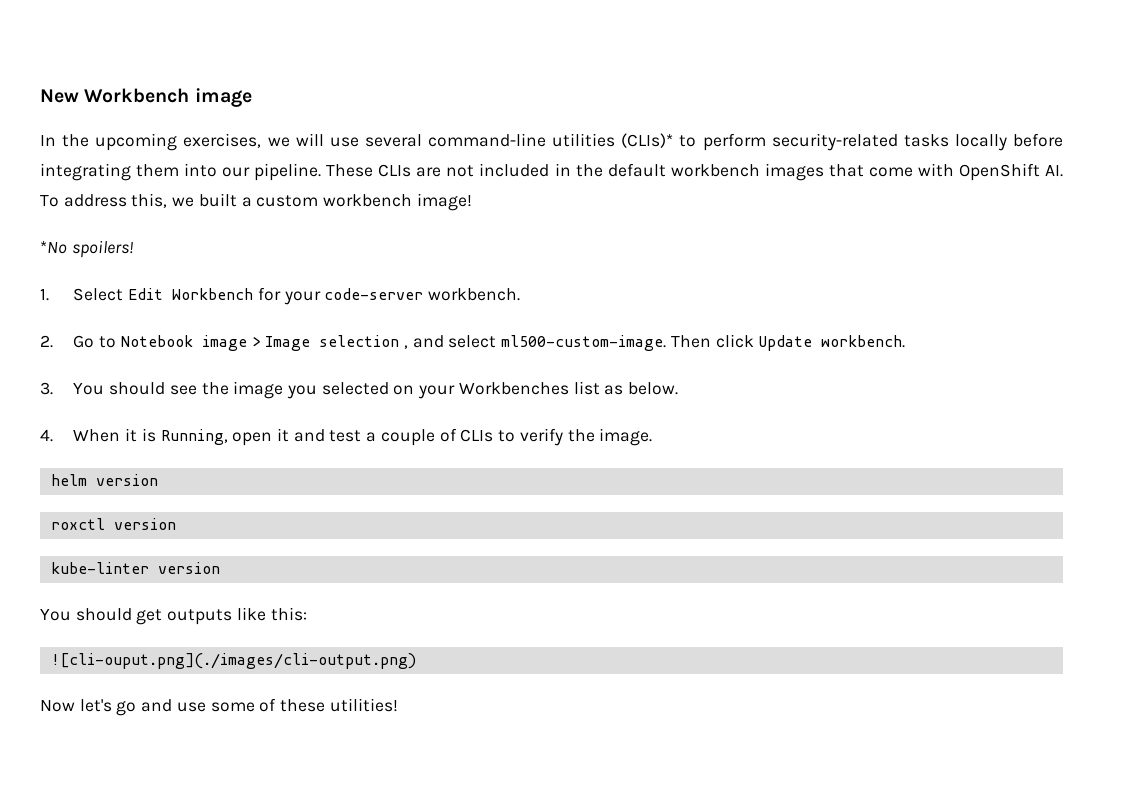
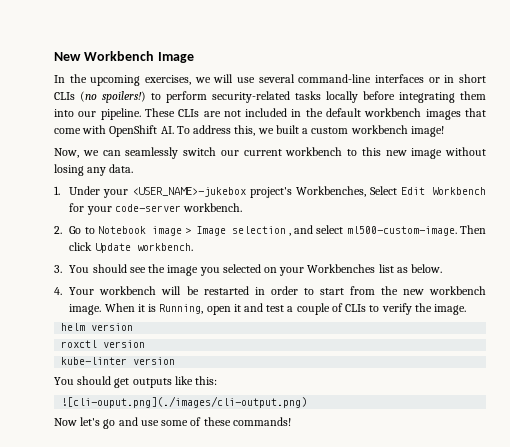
[194,88,252,107] image -> [157,52,194,63] Image
[552,133,674,148] utilities (CLIs)* -> [374,74,486,83] [54,91,146,103] interfaces or in short CLIs (no spoilers!)
[40,240,133,258] [40,288,49,301] *No spoilers! // 1. -> [54,147,486,159] [54,164,134,176] [54,186,366,198] Now, we can seamlessly switch our current workbench to this new image without losing any data. // 1. Under your <USER_NAME>-jukebox project's Workbenches,
(53, 435) none -> [69,286,487,295] [69,304,102,315] Your workbench will be restarted in order to start from the new workbench image.
[329,698,398,712] utilities! -> [232,417,291,426] commands!

